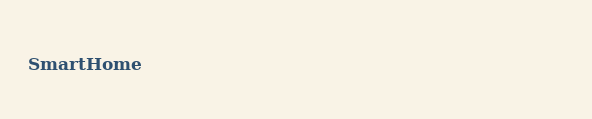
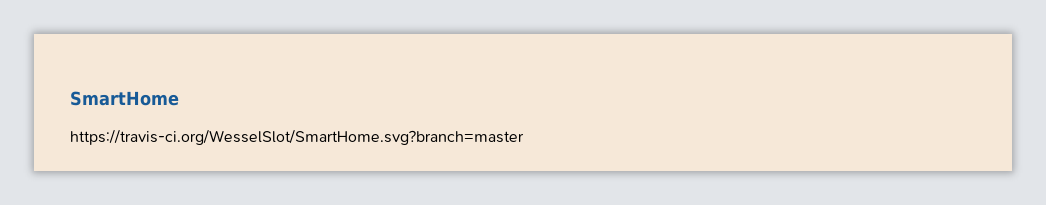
(142, 64) none -> [70,129,524,145] // https://travis-ci.org/WesselSlot/SmartHome.svg?branch=master

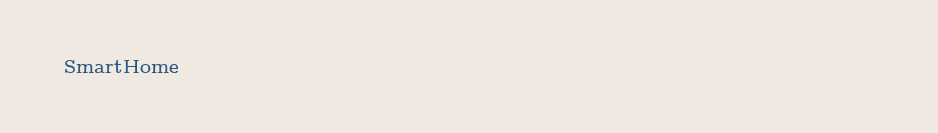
[70,129,524,145] // https://travis-ci.org/WesselSlot/SmartHome.svg?branch=master -> (179, 66) none

